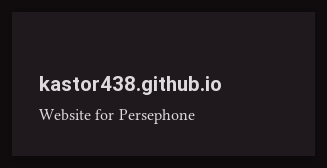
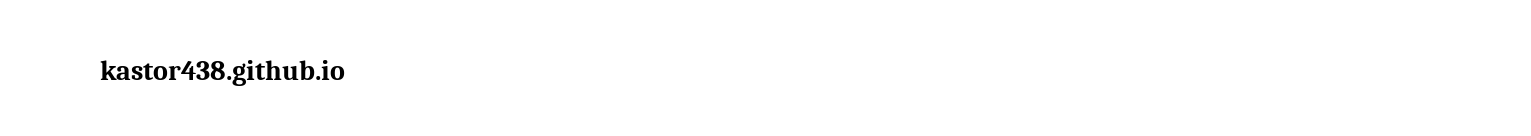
[39,109,195,124] // Website for Persephone -> (345, 73) none

